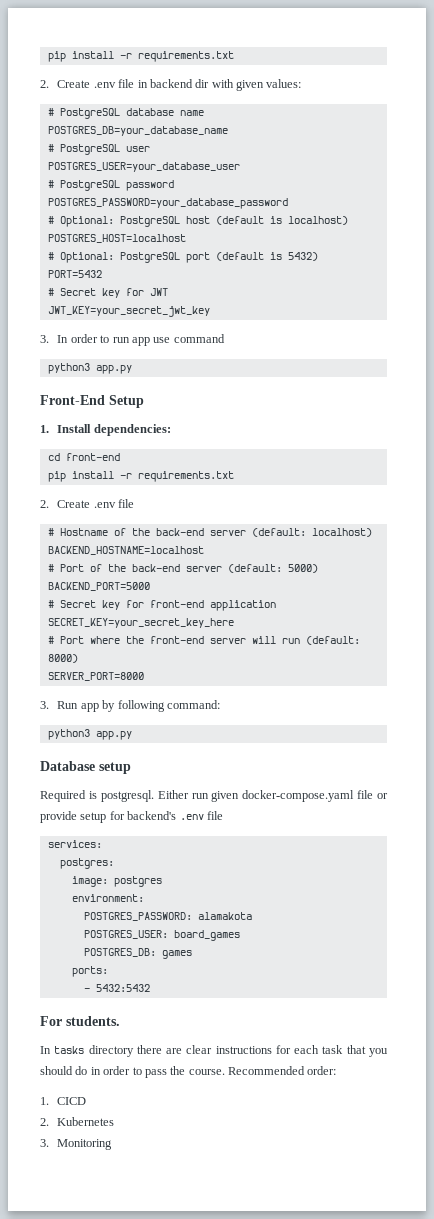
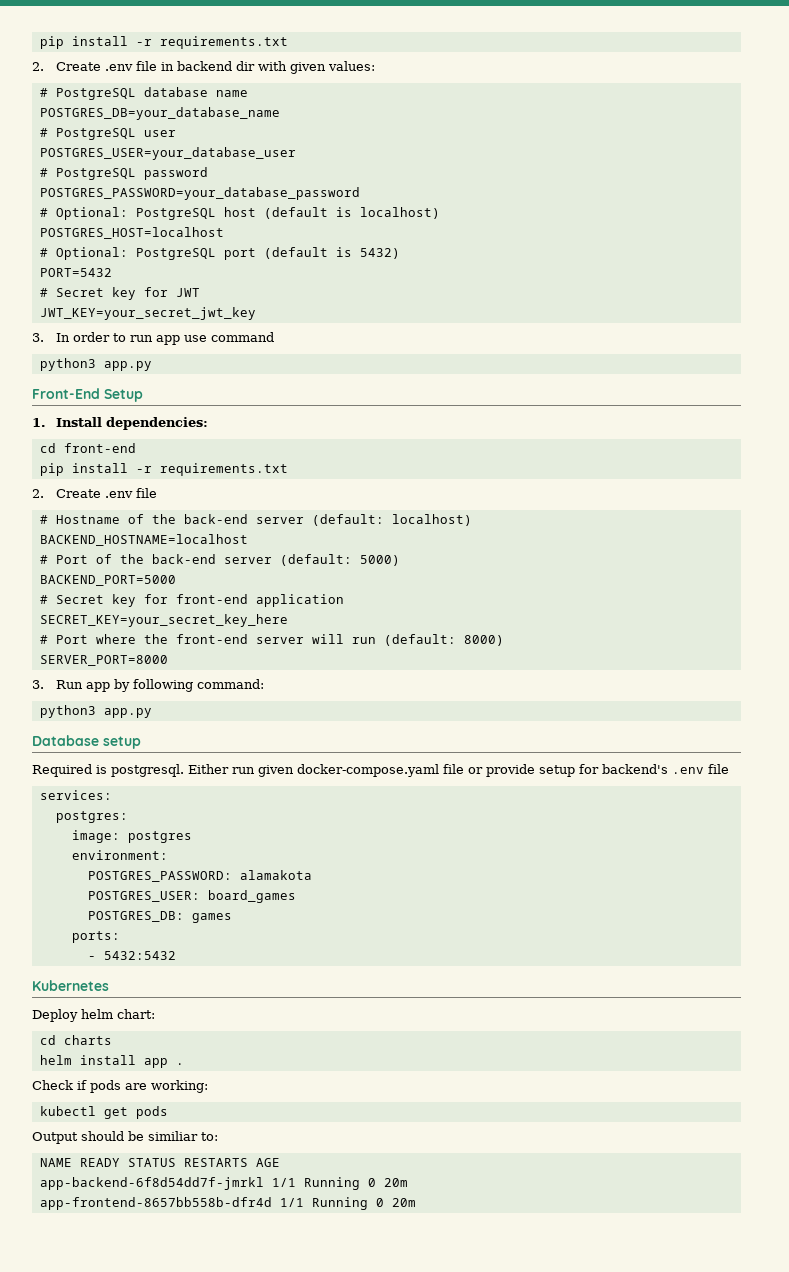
[40,1016,120,1026] [40,1045,388,1057] [40,1066,337,1078] [40,1097,87,1105] [40,1117,115,1126] [40,1139,113,1150] For students. // In tasks directory there are clear instructions for each task that you should do in order to pass the course. Recommended order: // 1. CICD // 2. Kubernetes // 3. Monitoring -> [32,980,109,991] [32,1009,155,1022] [39,1035,112,1045] [39,1055,184,1068] [32,1080,208,1093] [39,1106,168,1119] [32,1131,218,1144] [39,1158,280,1167] [39,1177,408,1190] [39,1197,416,1210] Kubernetes // Deploy helm chart: // cd charts // helm install app . // Check if pods are working: // kubectl get pods // Output should be similiar to: // NAME READY STATUS RESTARTS AGE // app-backend-6f8d54dd7f-jmrkl 1/1 Running 0 20m // app-frontend-8657bb558b-dfr4d 1/1 Running 0 20m

